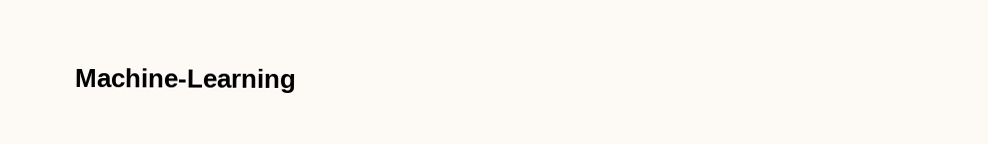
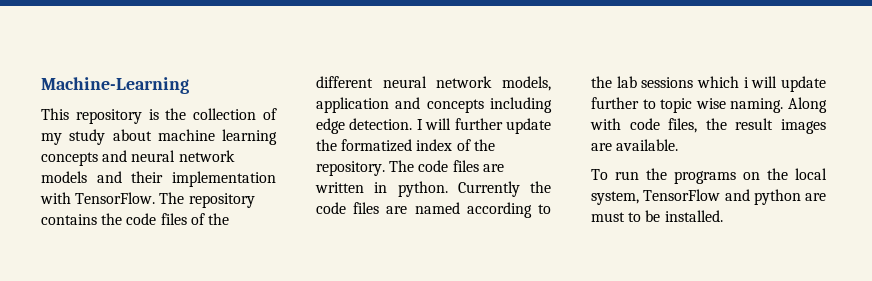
(297, 80) none -> [41,108,277,124] [41,129,277,145] [41,150,235,166] [41,171,276,187] [40,192,255,208] [41,213,229,225] [316,76,551,91] [316,97,552,113] [316,118,551,134] [316,139,495,152] [316,160,504,176] [315,181,551,197] [316,202,551,218] [591,76,826,92] [591,97,827,113] [590,118,826,134] [591,139,679,151] [591,168,827,184] [591,189,826,205] [591,210,723,222] // This repository is the collection of my study about machine learning concepts and neural network models and their implementation with TensorFlow. The repository contains the code files of the different neural network models, application and concepts including edge detection. I will further update the formatized index of the repository. The code files are written in python. Currently the code files are named according to the lab sessions which i will update further to topic wise naming. Along with code files, the result images are available. // To run the programs on the local system, TensorFlow and python are must to be installed.

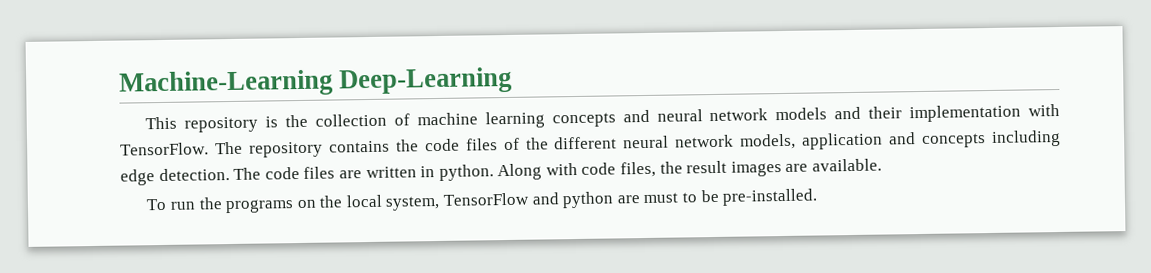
(189, 85) none -> [339,66,513,95] Deep-Learning
[41,129,152,145] my study about -> (410, 119) none
[416,118,551,134] [316,139,495,152] [316,161,385,176] I will further update the formatized index of the repository. -> (230, 175) none
[457,181,551,197] [316,202,551,218] [591,76,826,92] [591,97,784,113] Currently the code files are named according to the lab sessions which i will update further to topic wise naming. -> (494, 172) none
[664,210,723,222] installed. -> [722,188,819,206] pre-installed.

